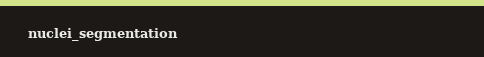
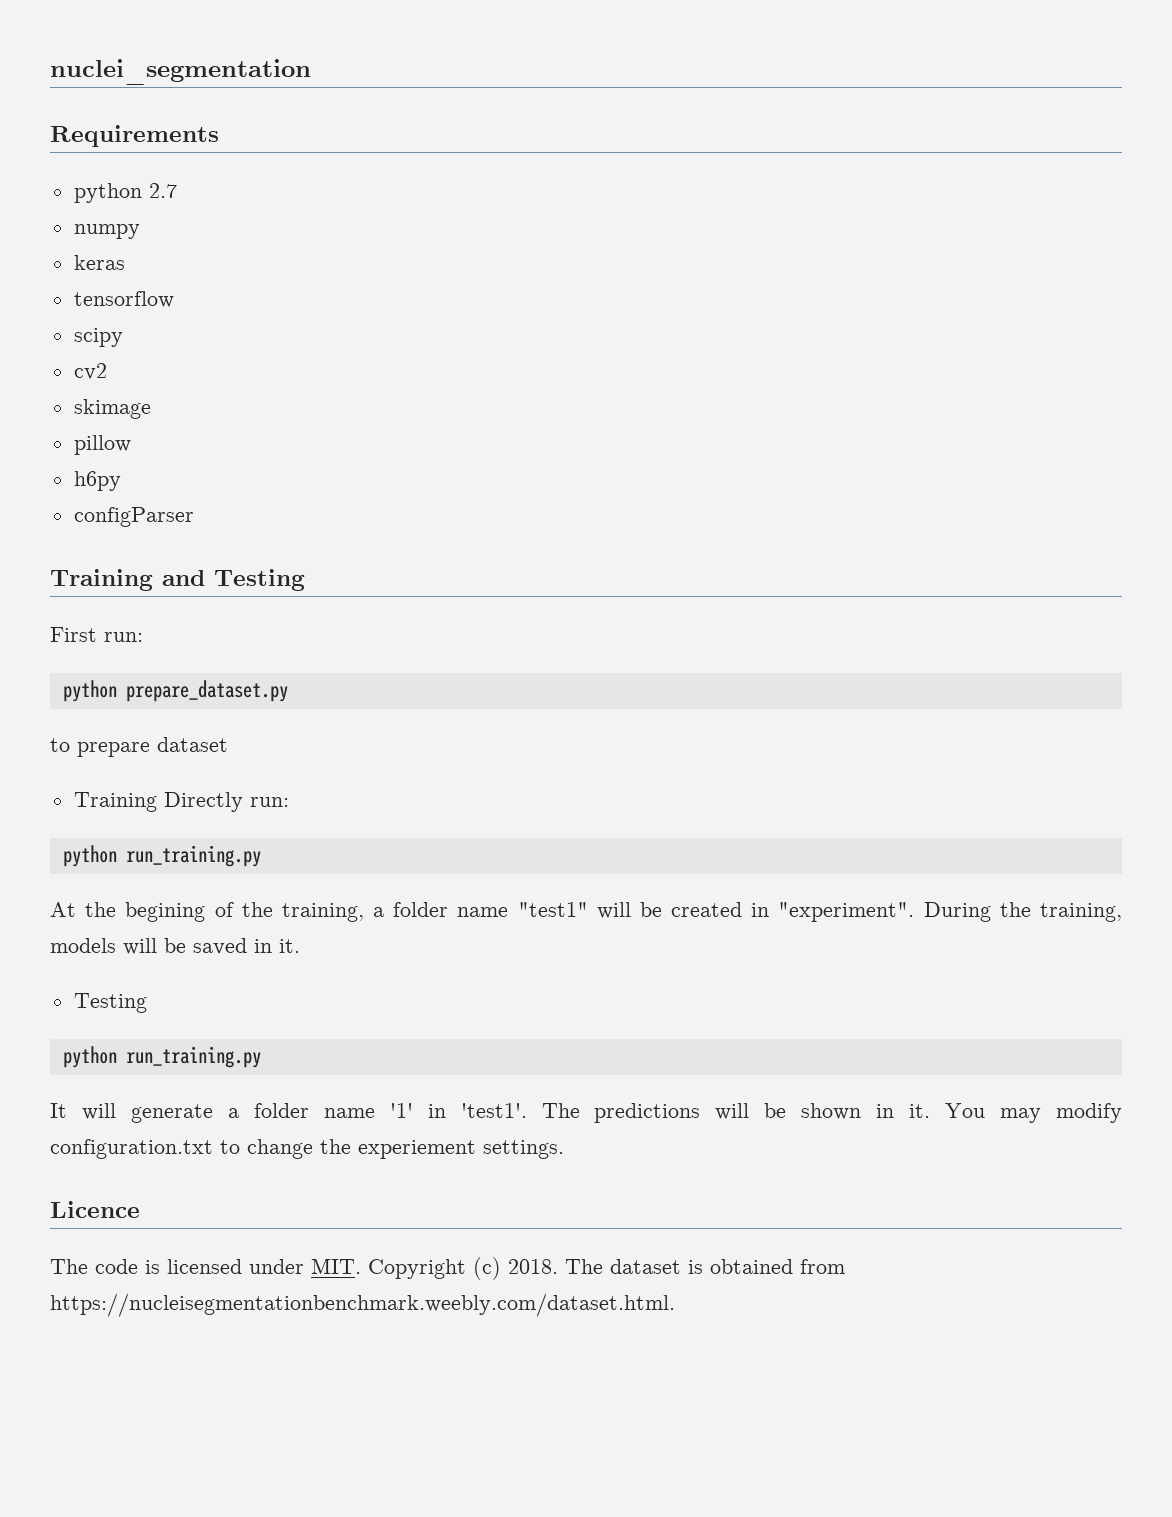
(178, 34) none -> [50,125,219,147] [73,183,177,203] [73,224,140,239] [73,255,125,270] [73,291,174,308] [73,328,123,347] [73,363,107,380] [73,399,151,419] [73,435,131,455] [73,471,121,491] [73,507,194,527] [50,569,305,591] [50,627,143,642] [62,680,288,702] [50,737,228,757] [73,792,289,812] [62,845,261,867] [50,902,1122,922] [50,938,300,955] [73,993,147,1013] [62,1046,261,1068] [50,1103,1123,1123] [50,1139,564,1159] [50,1201,140,1218] [50,1257,845,1280] [50,1293,675,1317] // Requirements // python 2.7 // numpy // keras // tensorflow // scipy // cv2 // skimage // pillow // h6py // configParser // Training and Testing // First run: // python prepare_dataset.py // to prepare dataset // Training Directly run: // python run_training.py // At the begining of the training, a folder name "test1" will be created in "experiment". During the training, models will be saved in it. // Testing // python run_training.py // It will generate a folder name '1' in 'test1'. The predictions will be shown in it. You may modify configuration.txt to change the experiement settings. // Licence // The code is licensed under MIT. Copyright (c) 2018. The dataset is obtained from https://nucleisegmentationbenchmark.weebly.com/dataset.html.

